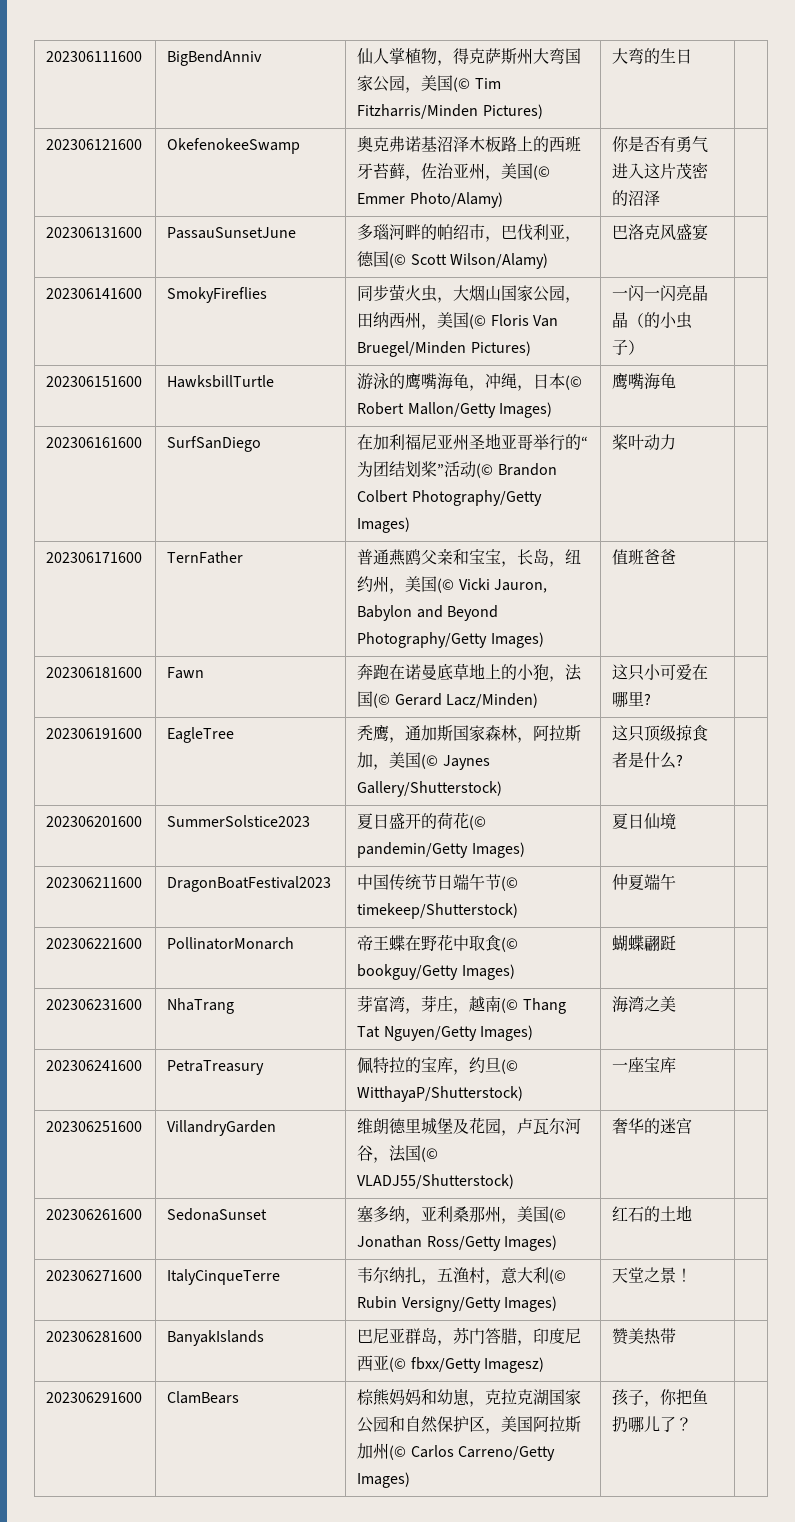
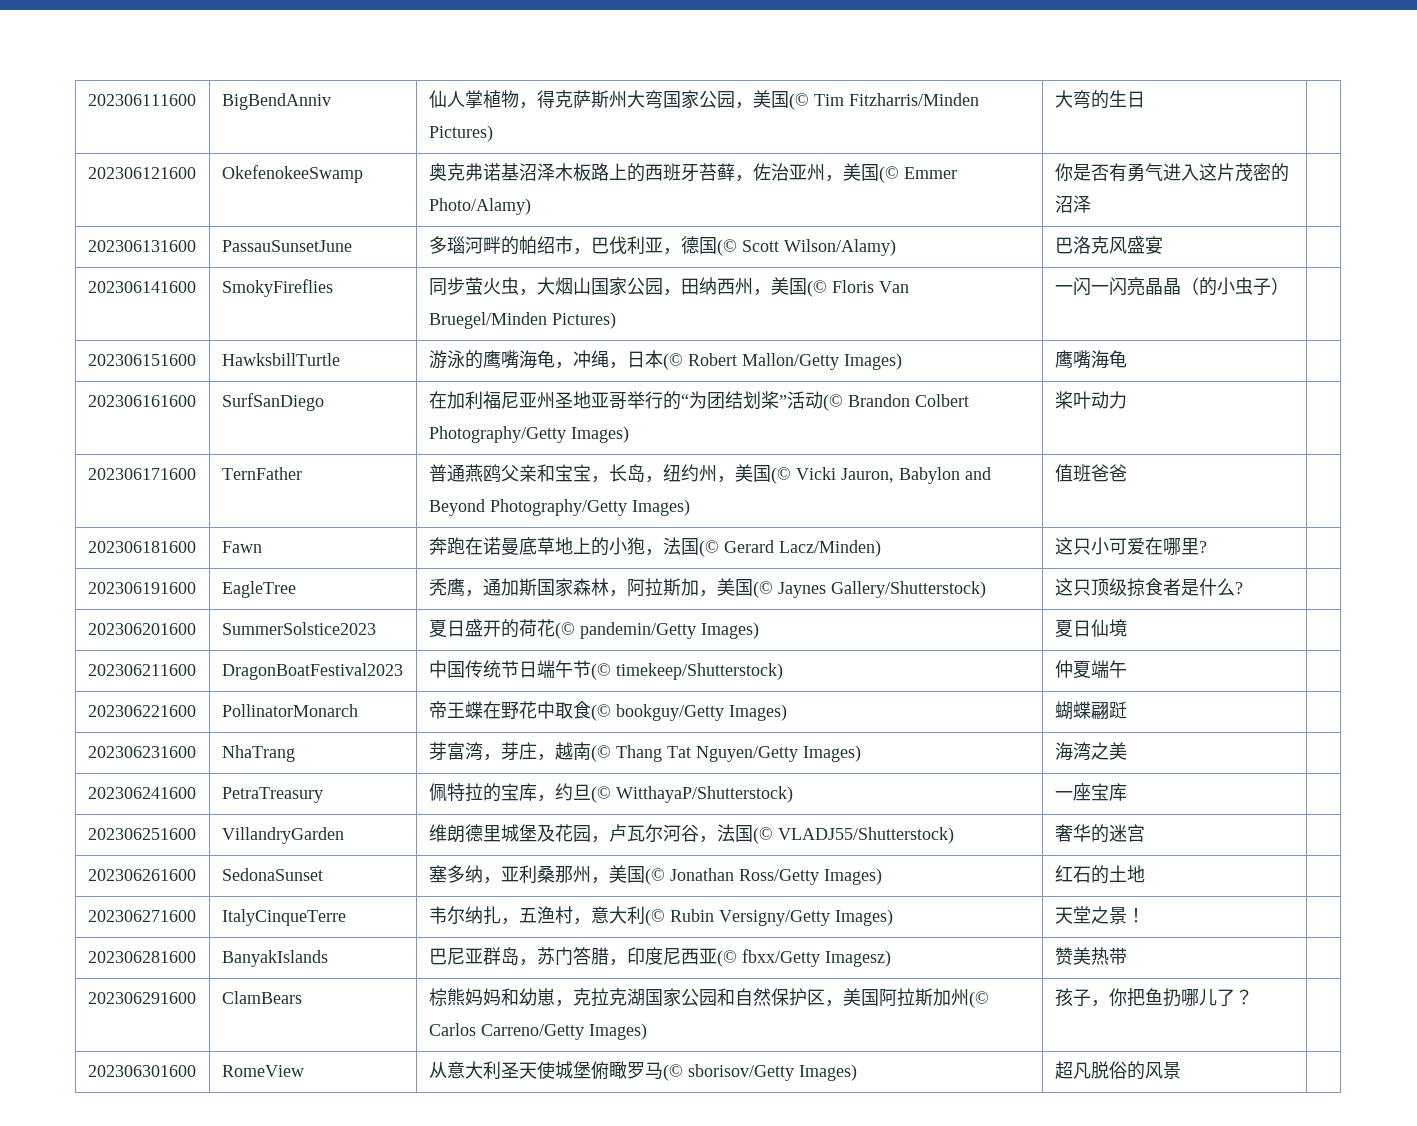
(693, 1424) none -> [87,1065,196,1077] [221,1065,304,1077] [428,1061,857,1081] [1054,1061,1181,1080] // 202306301600 | RomeView | 从意大利圣天使城堡俯瞰罗马(© sborisov/Getty Images) | 超凡脱俗的风景 |

